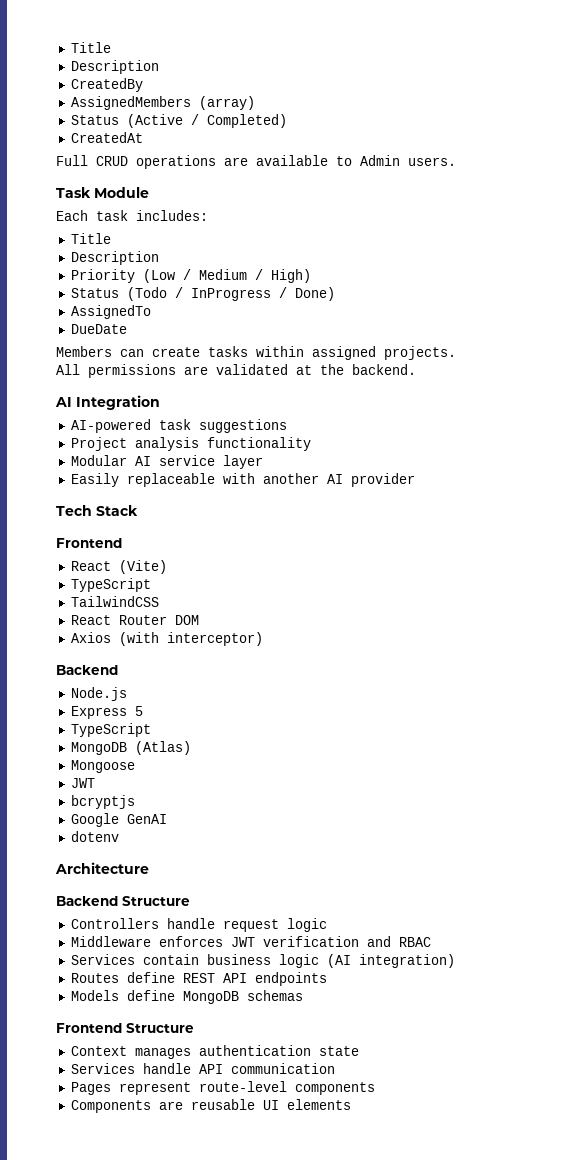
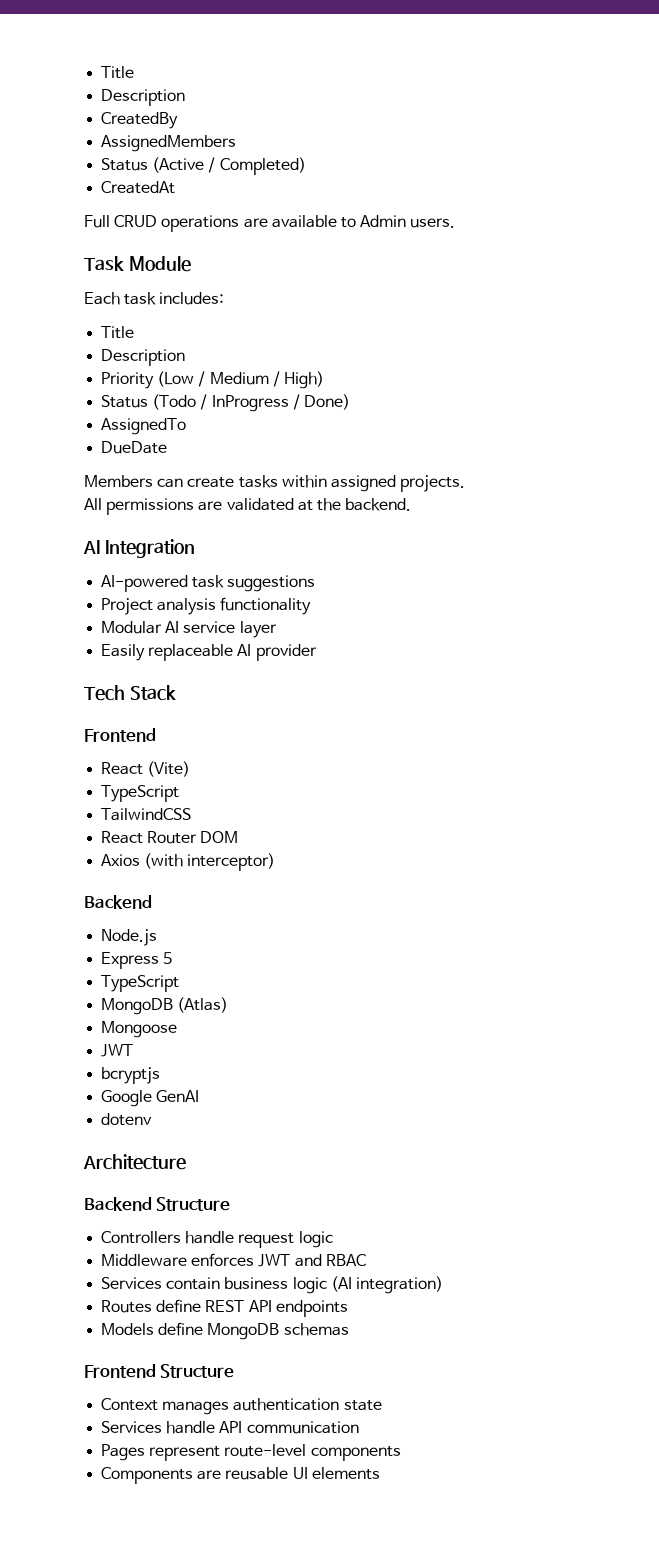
[198,96,255,110] (array) -> (237, 143) none
[222,473,319,484] with another -> (234, 652) none
[262,936,359,947] verification -> (291, 1260) none

